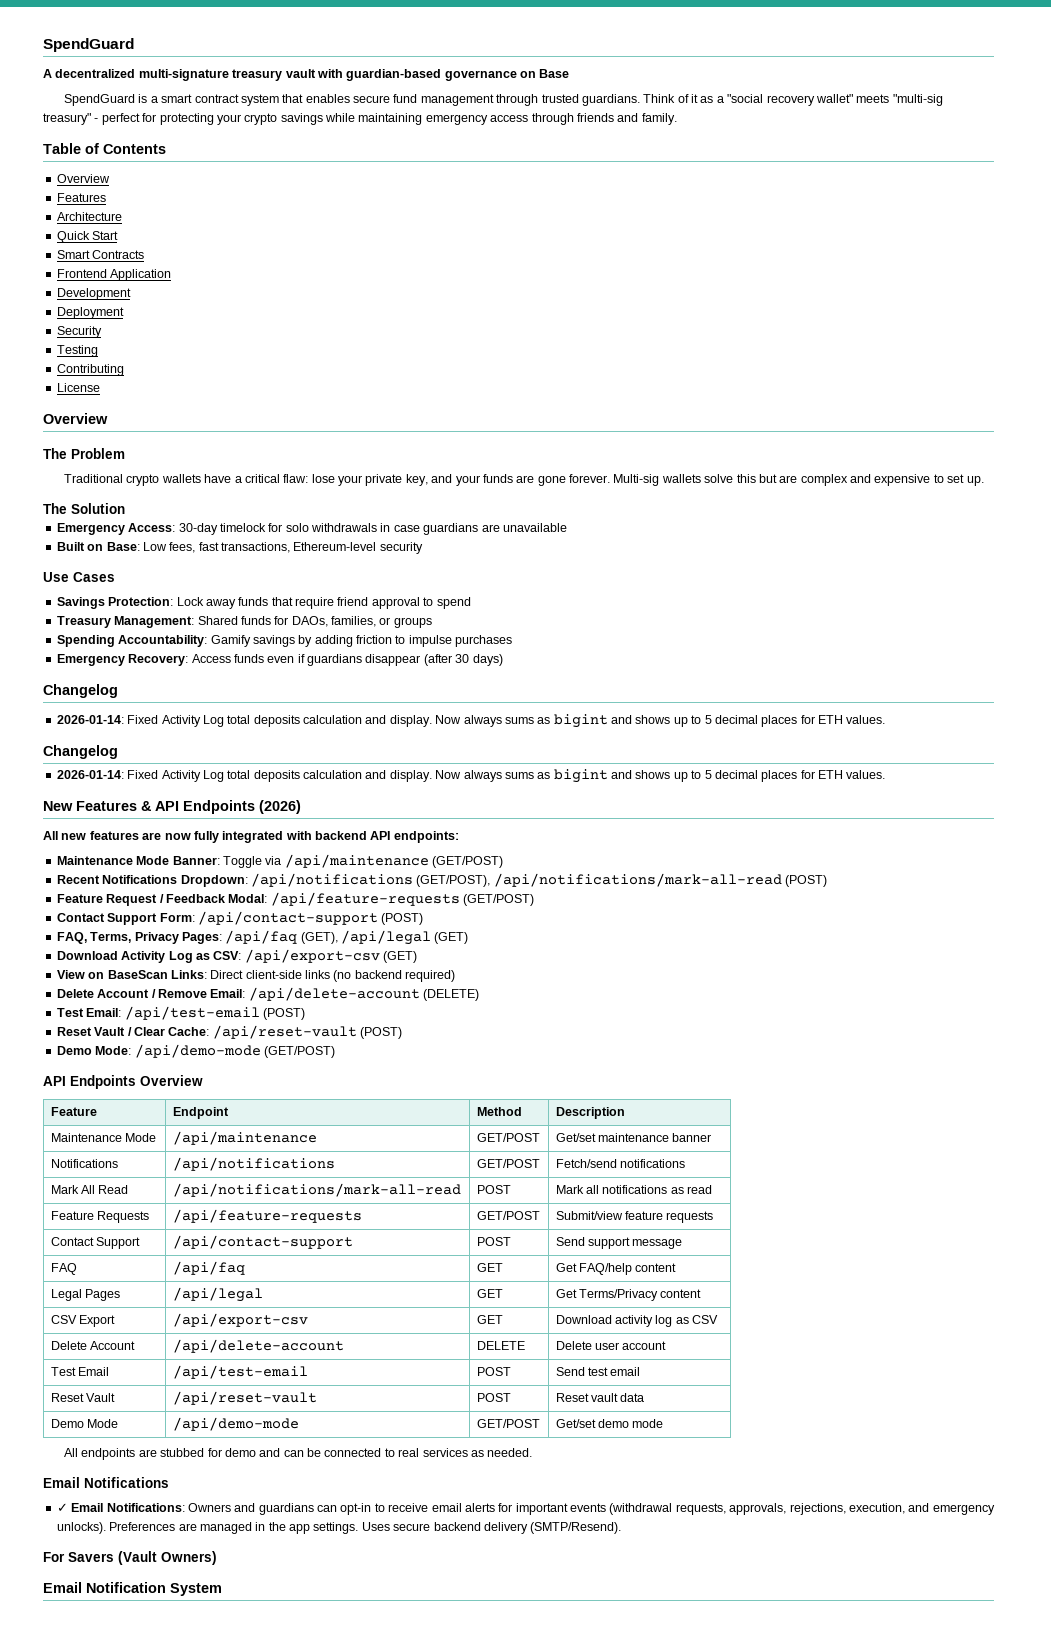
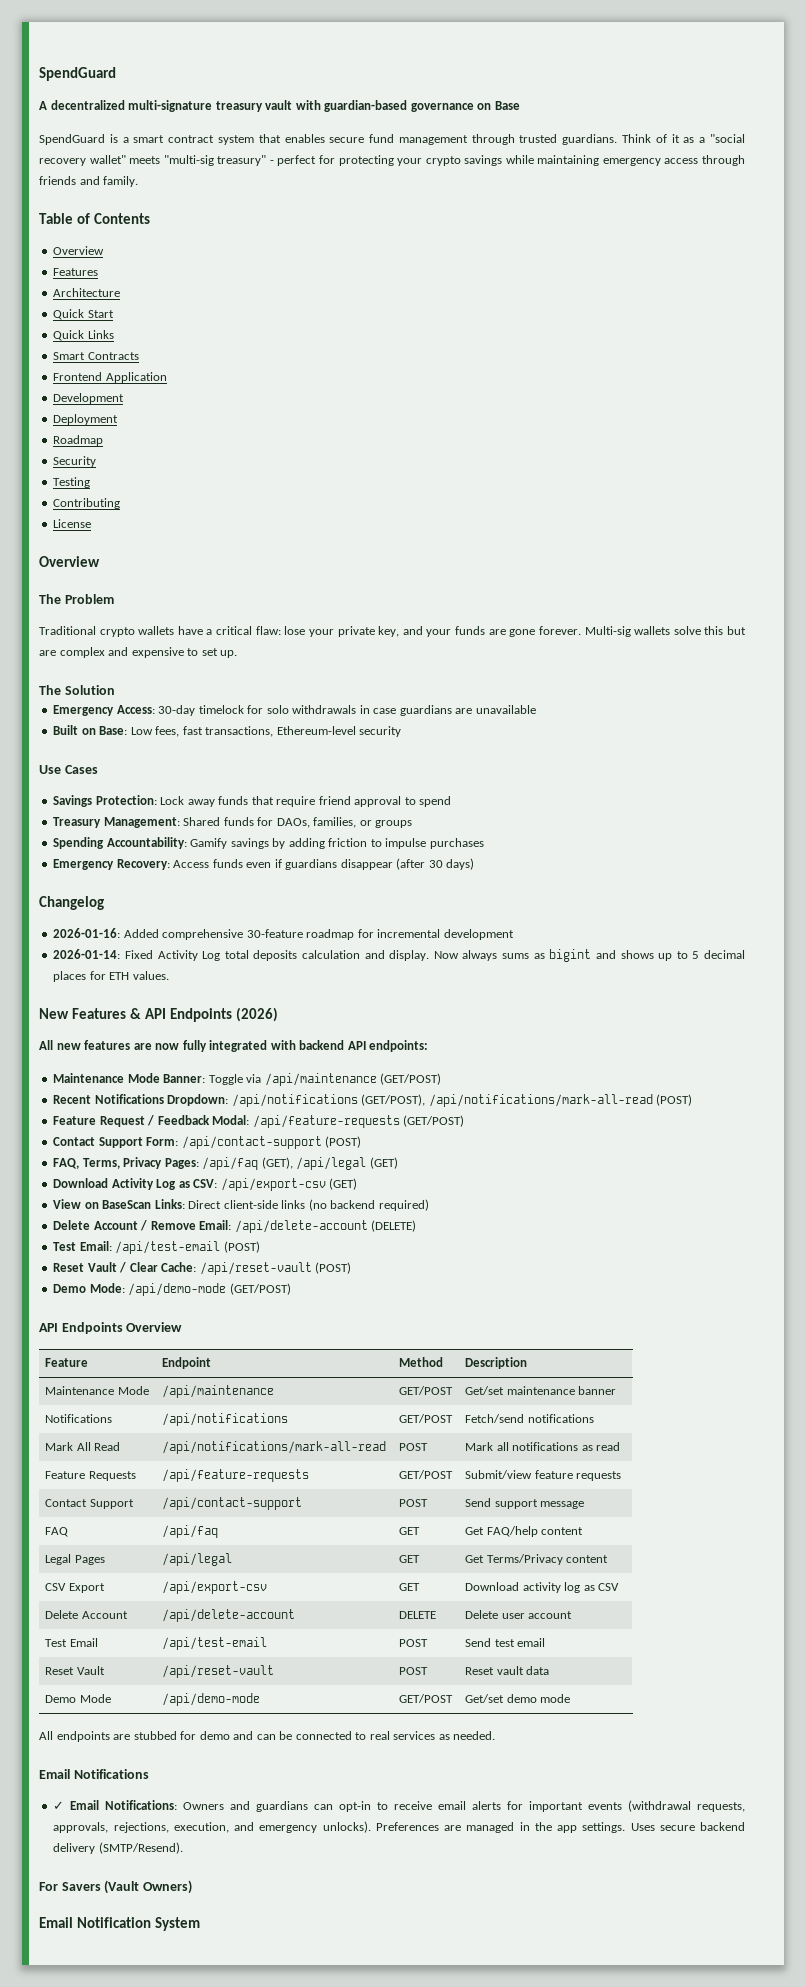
(119, 235) none -> [53,330,114,341] // Quick Links
(124, 313) none -> [53,435,104,446] // Roadmap
[56,714,886,728] [43,745,118,759] 2026-01-14: Fixed Activity Log total deposits calculation and display. Now always sums as bigint and shows up to 5 decimal places for ETH values. // Changelog -> [53,928,514,940] 2026-01-16: Added comprehensive 30-feature roadmap for incremental development

